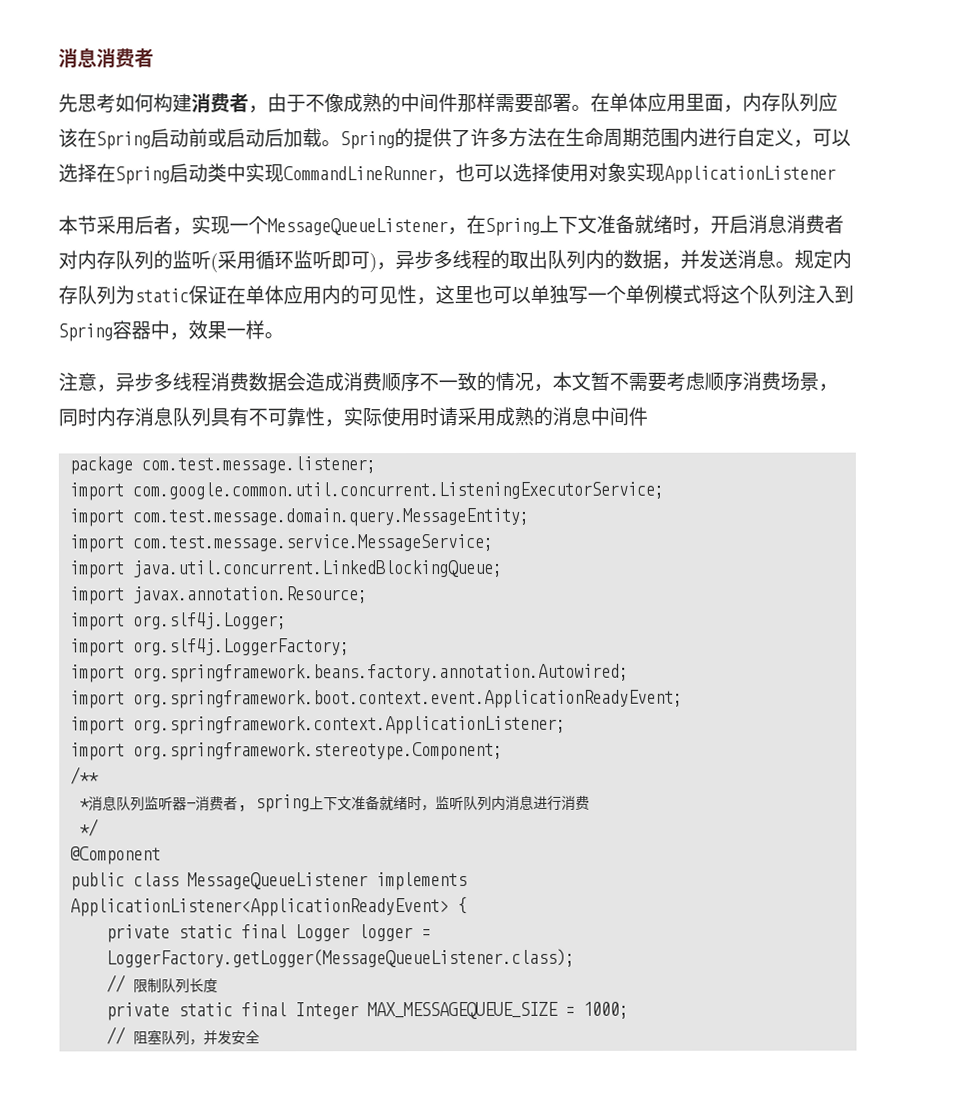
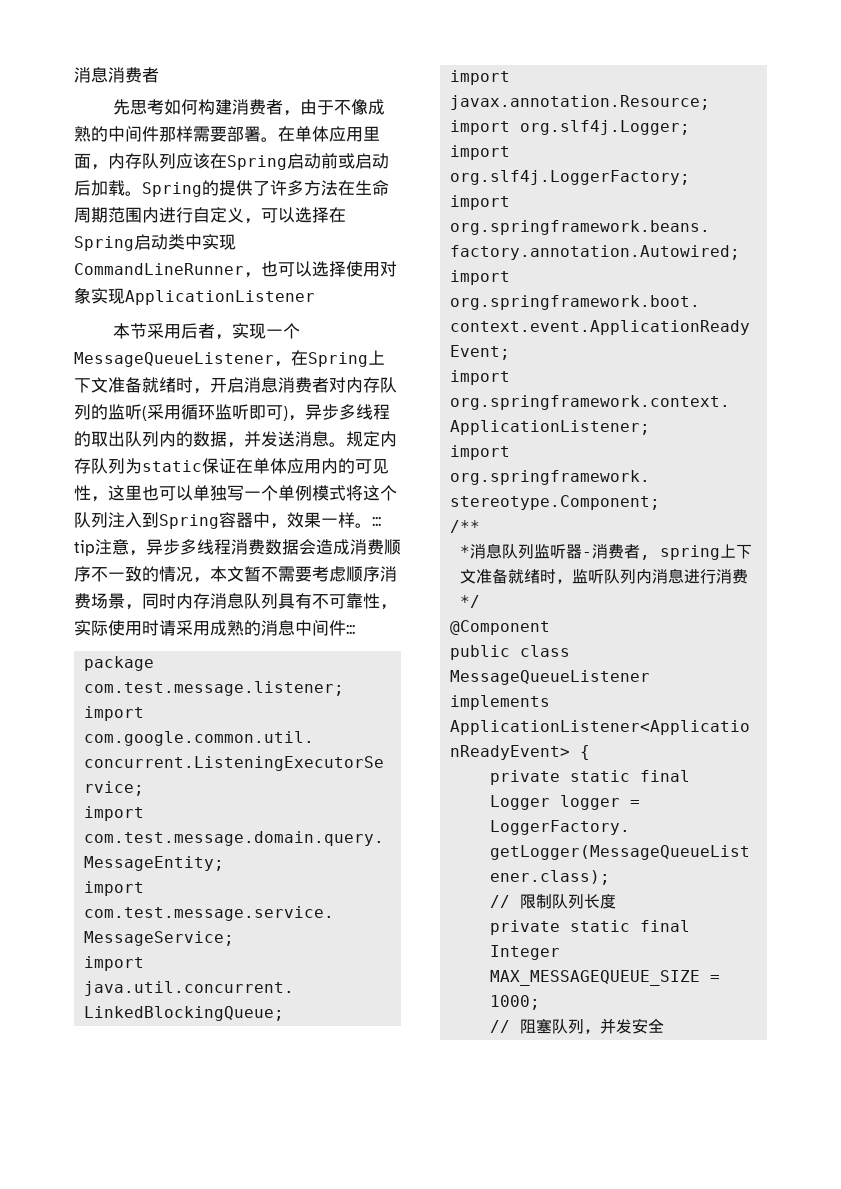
(284, 335) // -> [372,517,381,526] [74,540,95,556] ::: tip
(648, 416) none -> [346,625,355,634] :::

